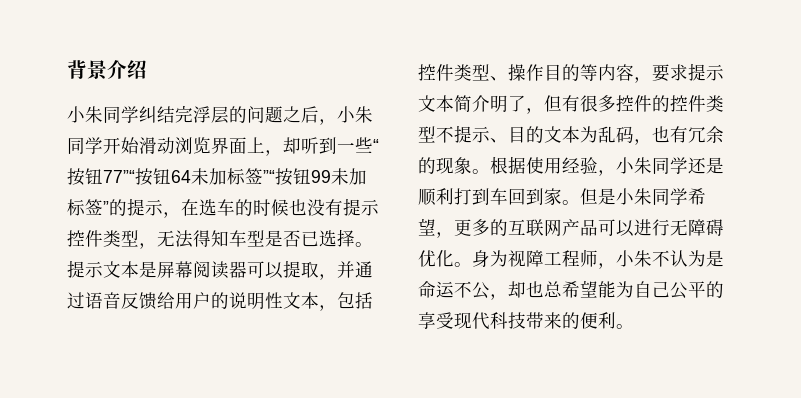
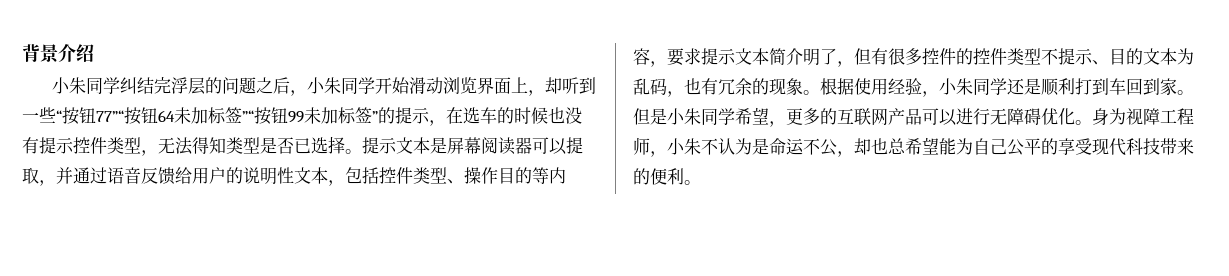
[229,230,247,247] 车 -> [226,137,243,154] 类

